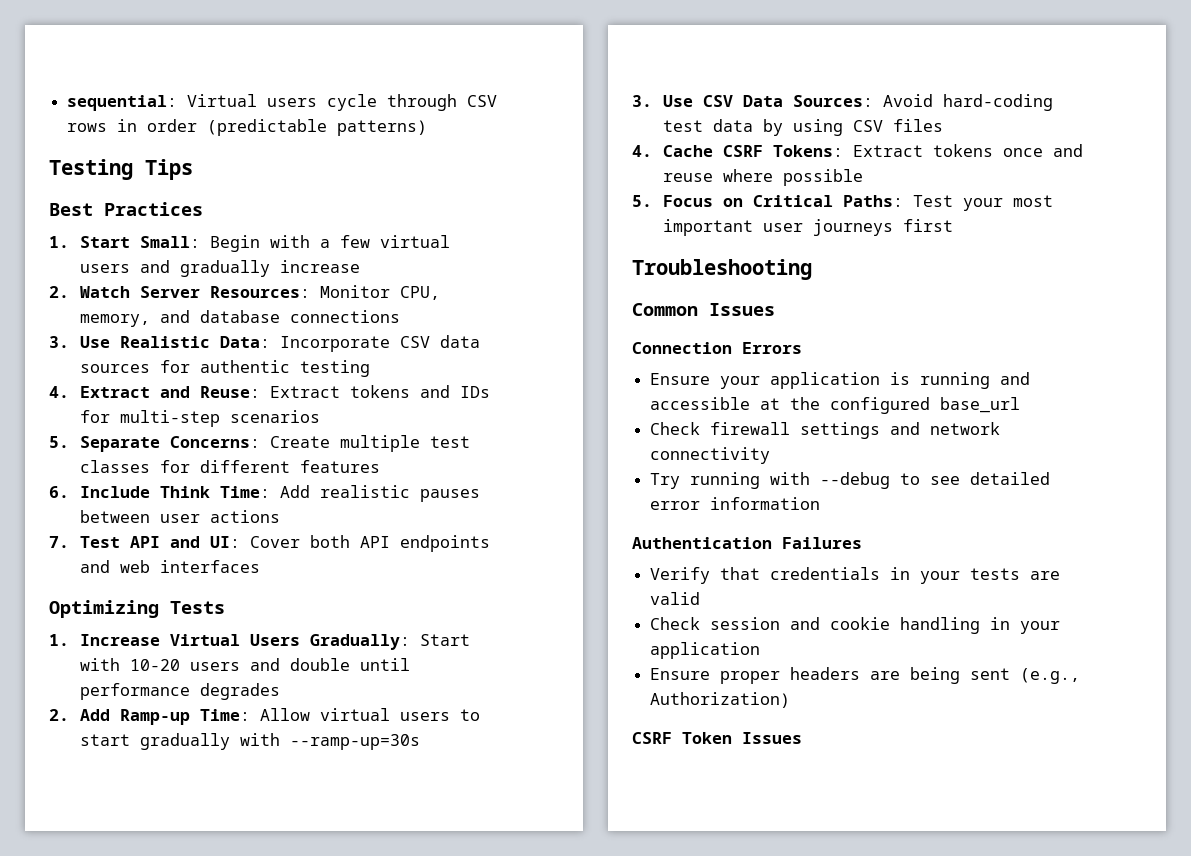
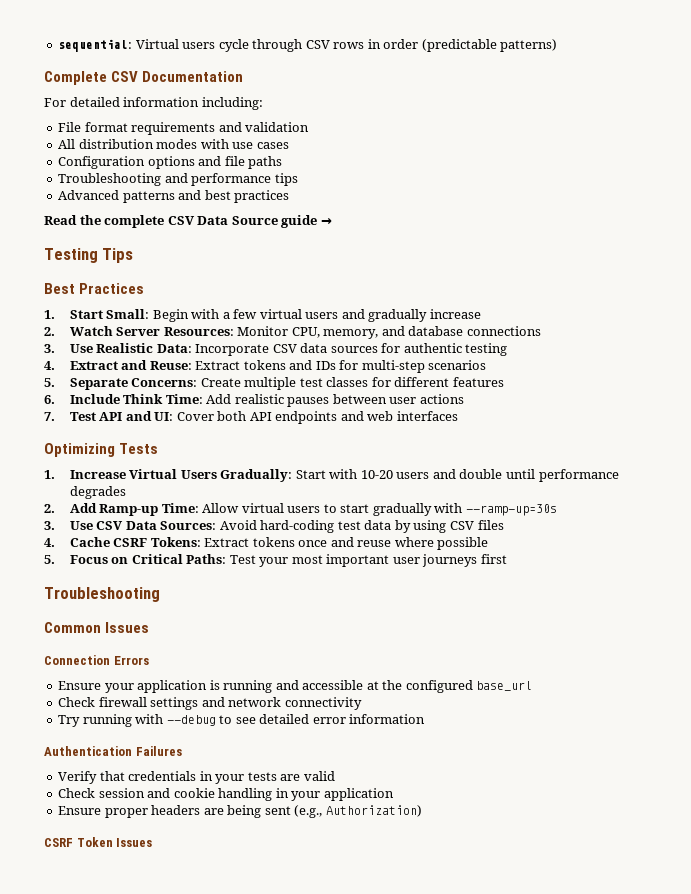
(428, 128) none -> [44,71,244,85] [44,97,263,110] [58,122,310,135] [58,139,289,149] [58,156,283,169] [58,173,298,186] [58,190,290,203] [44,215,332,228] // Complete CSV Documentation // For detailed information including: // File format requirements and validation // All distribution modes with use cases // Configuration options and file paths // Troubleshooting and performance tips // Advanced patterns and best practices // Read the complete CSV Data Source guide →

